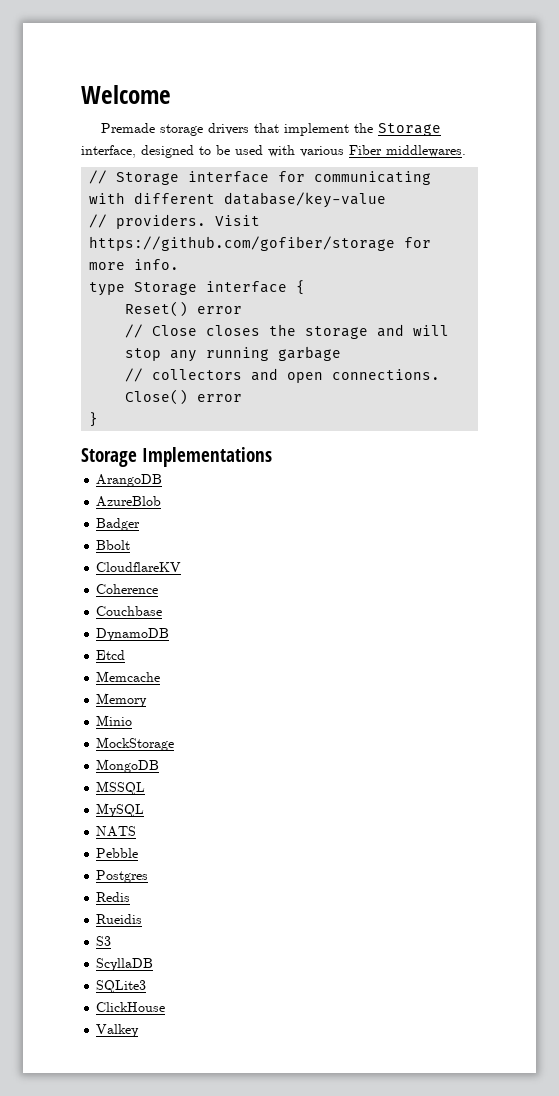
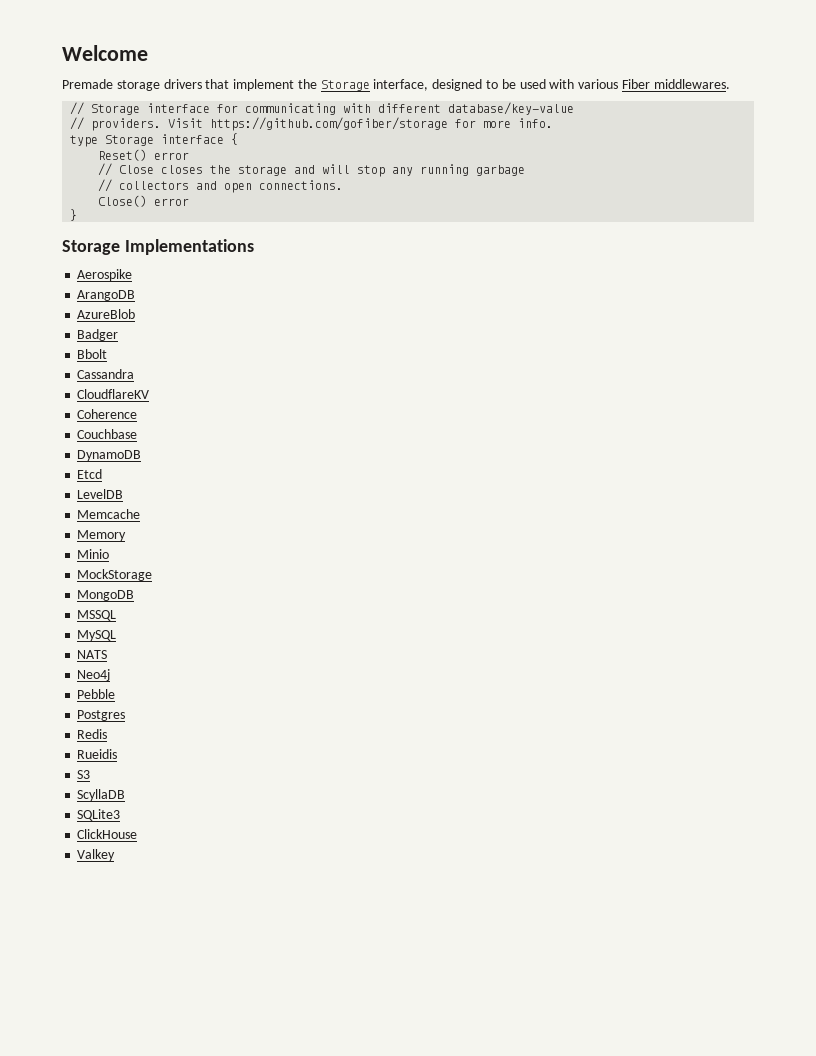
(272, 457) none -> [77,269,133,281] // Aerospike
(131, 545) none -> [77,369,135,379] // Cassandra
(126, 655) none -> [77,489,124,499] // LevelDB
(137, 831) none -> [77,669,111,681] // Neo4j

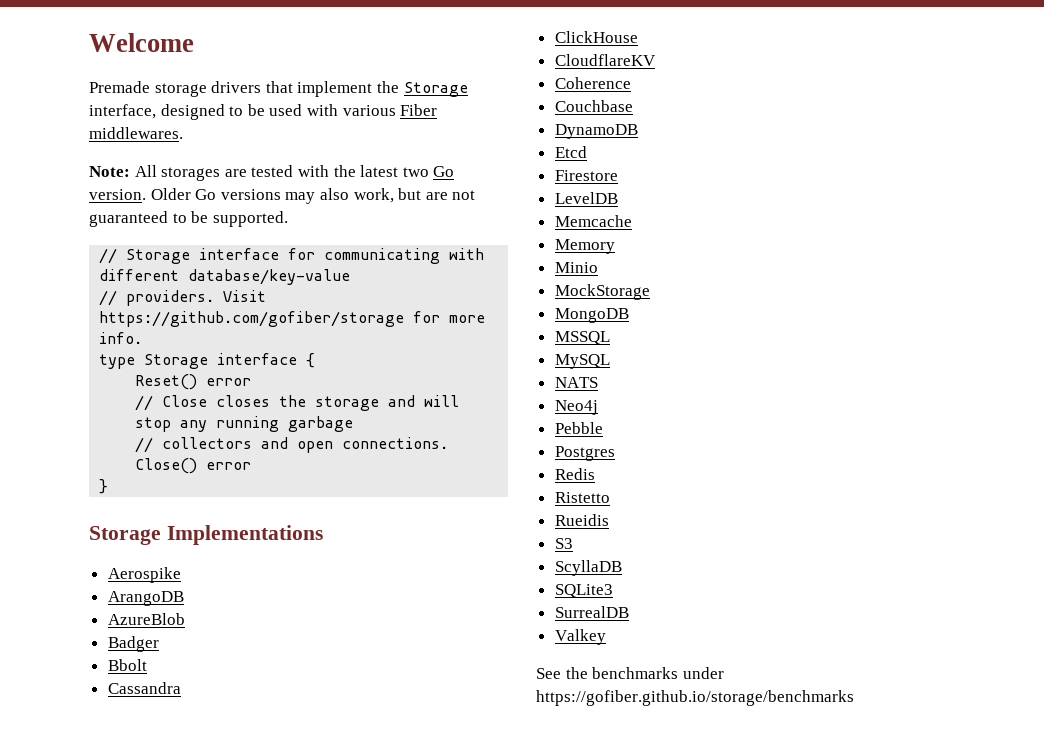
(730, 84) none -> [89,165,455,181] [89,188,476,204] [89,211,288,227] // Note: All storages are tested with the latest two Go version. Older Go versions may also work, but are not guaranteed to be supported.
(135, 374) none -> [554,31,638,43] // ClickHouse
(103, 474) none -> [554,170,618,181] // Firestore
(108, 734) none -> [554,492,610,503] // Ristetto
[77,829,138,839] ClickHouse -> [554,606,629,618] SurrealDB
(116, 855) none -> [536,667,724,679] [536,690,854,706] // See the benchmarks under https://gofiber.github.io/storage/benchmarks

